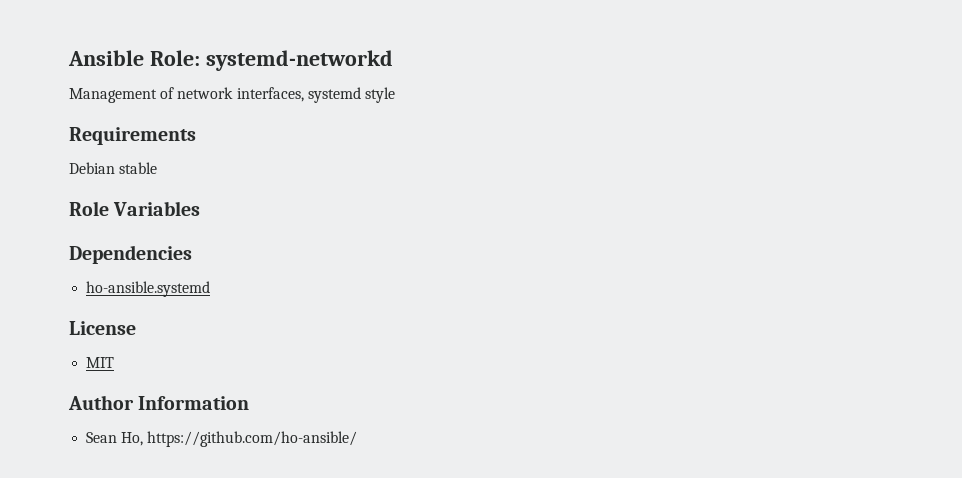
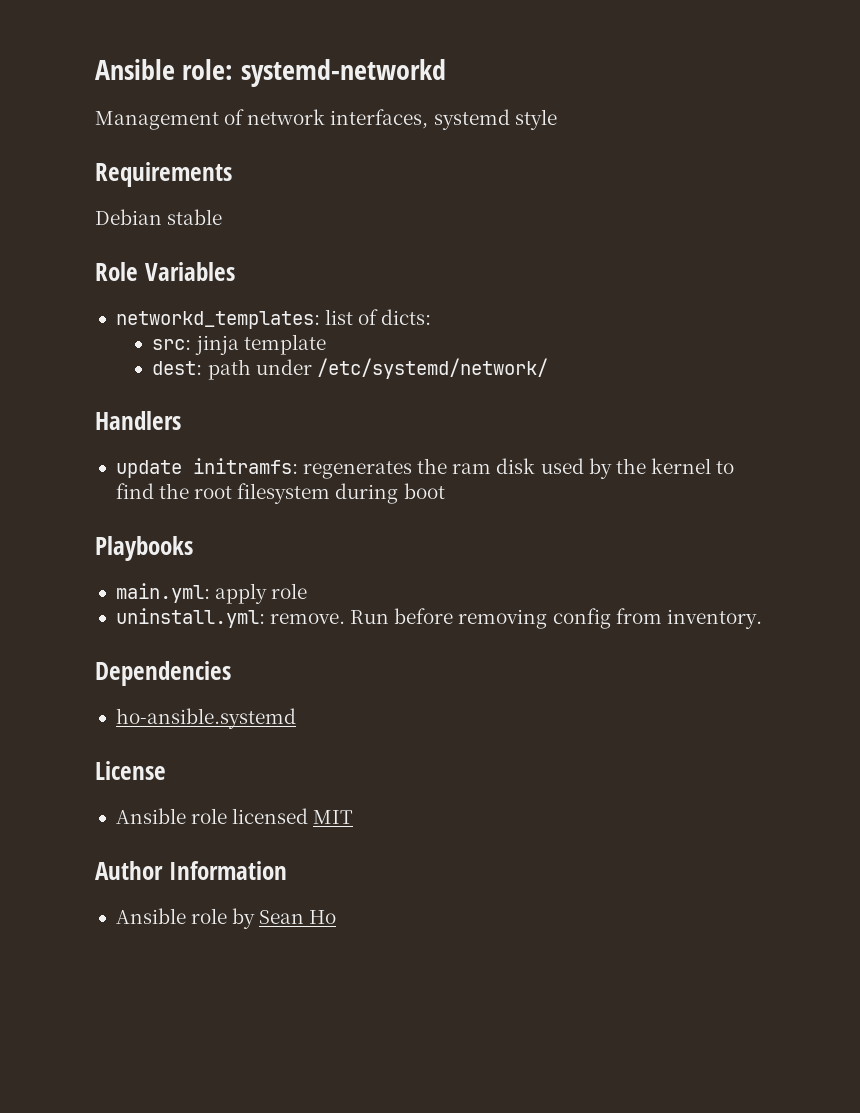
[68,50,200,66] Ansible Role: -> [95,59,234,80] Ansible role:
(201, 208) none -> [115,309,432,329] [152,334,326,355] [152,358,548,380] [95,411,181,430] [115,458,735,479] [115,483,445,504] [95,536,193,561] [115,583,308,604] [115,608,762,629] // networkd_templates: list of dicts: // src: jinja template // dest: path under /etc/systemd/network/ // Handlers // update initramfs: regenerates the ram disk used by the kernel to find the root filesystem during boot // Playbooks // main.yml: apply role // uninstall.yml: remove. Run before removing config from inventory.
(136, 328) none -> [115,808,309,824] Ansible role licensed
[86,431,358,447] Sean Ho, https://github.com/ho-ansible/ -> [115,908,337,929] Ansible role by Sean Ho

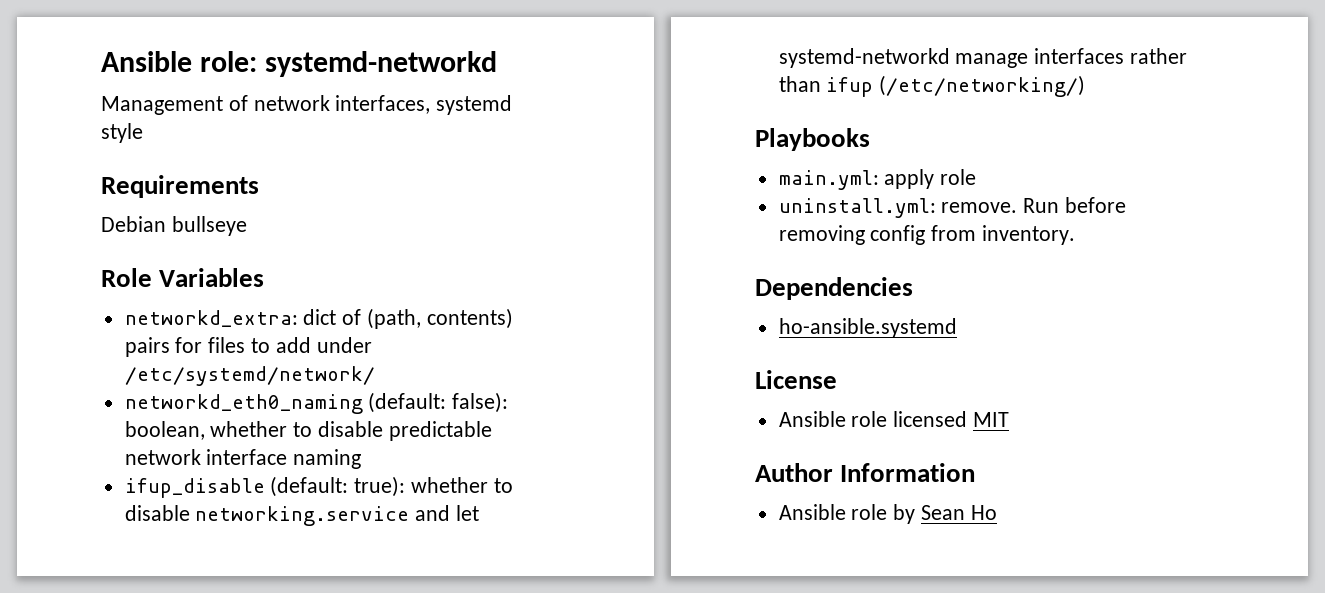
[167,209,223,225] stable -> [171,216,247,236] bullseye
[115,309,432,329] [152,334,326,355] [152,358,548,380] [95,411,181,430] [115,458,735,479] [115,483,445,504] networkd_templates: list of dicts: // src: jinja template // dest: path under /etc/systemd/network/ // Handlers // update initramfs: regenerates the ram disk used by the kernel to find the root filesystem during boot -> [124,308,513,329] [124,337,372,357] [124,366,375,386] [124,392,509,414] [124,421,492,441] [124,449,362,469] [124,476,513,498] [124,505,480,526] [778,48,1188,68] [778,75,1086,97] networkd_extra: dict of (path, contents) pairs for files to add under /etc/systemd/network/ // networkd_eth0_naming (default: false): boolean, whether to disable predictable network interface naming // ifup_disable (default: true): whether to disable networking.service and let systemd-networkd manage interfaces rather than ifup (/etc/networking/)

